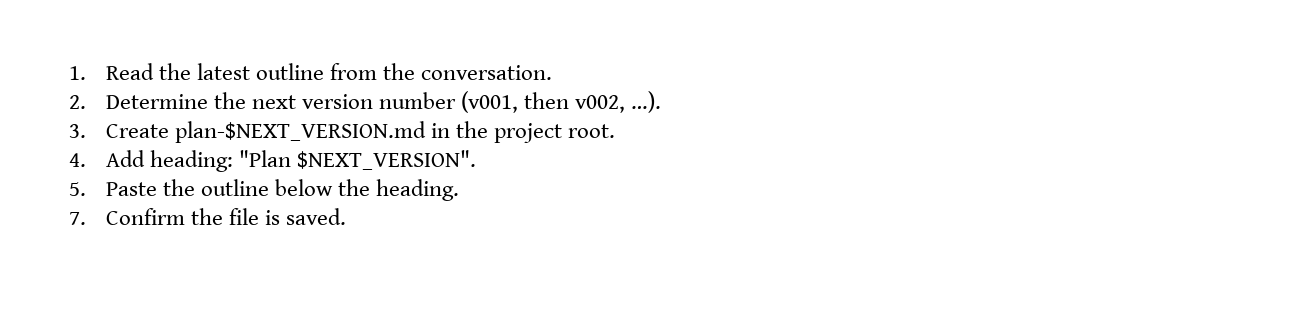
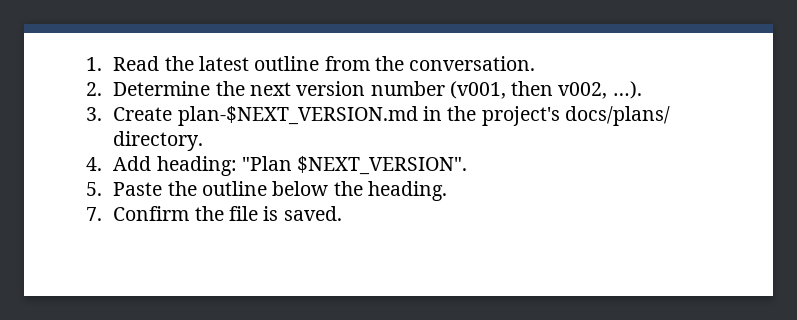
[493,123,615,143] project root. -> [481,106,670,126] [113,131,204,151] project's docs/plans/ directory.

